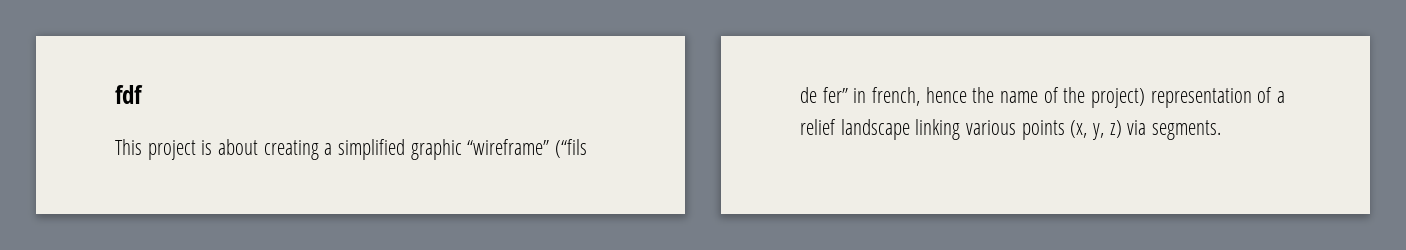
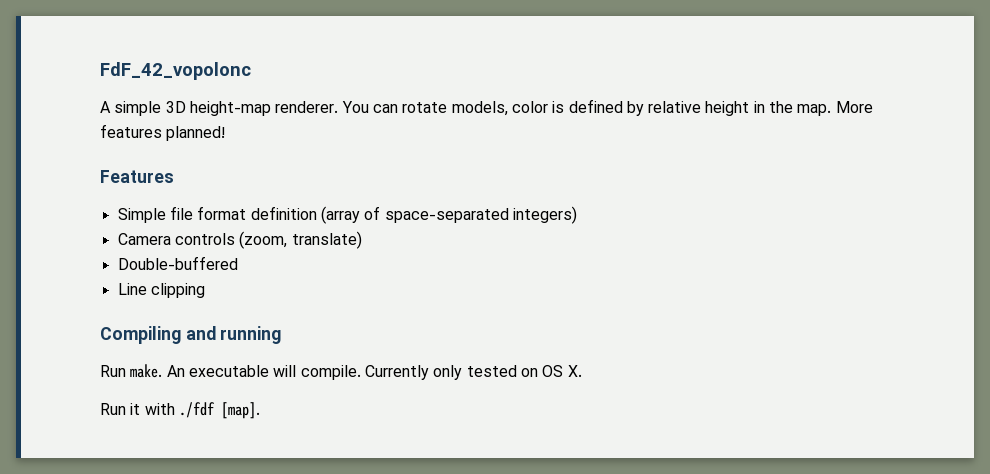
[115,85,143,104] [115,139,588,160] [800,87,1286,108] [800,119,1222,140] fdf // This project is about creating a simplified graphic “wireframe” (“fils de fer” in french, hence the name of the project) representation of a relief landscape linking various points (x, y, z) via segments. -> [100,62,251,80] [100,99,873,116] [100,124,226,141] [100,170,174,183] [117,206,577,224] [117,231,362,249] [117,256,238,270] [117,283,205,298] [100,326,282,344] [100,364,582,380] [100,402,260,419] FdF_42_vopolonc // A simple 3D height-map renderer. You can rotate models, color is defined by relative height in the map. More features planned! // Features // Simple file format definition (array of space-separated integers) // Camera controls (zoom, translate) // Double-buffered // Line clipping // Compiling and running // Run make. An executable will compile. Currently only tested on OS X. // Run it with ./fdf [map].

